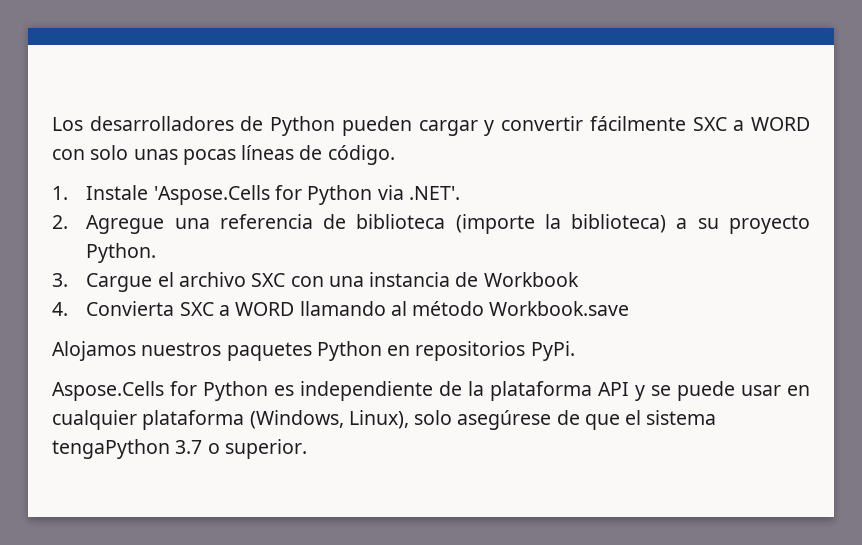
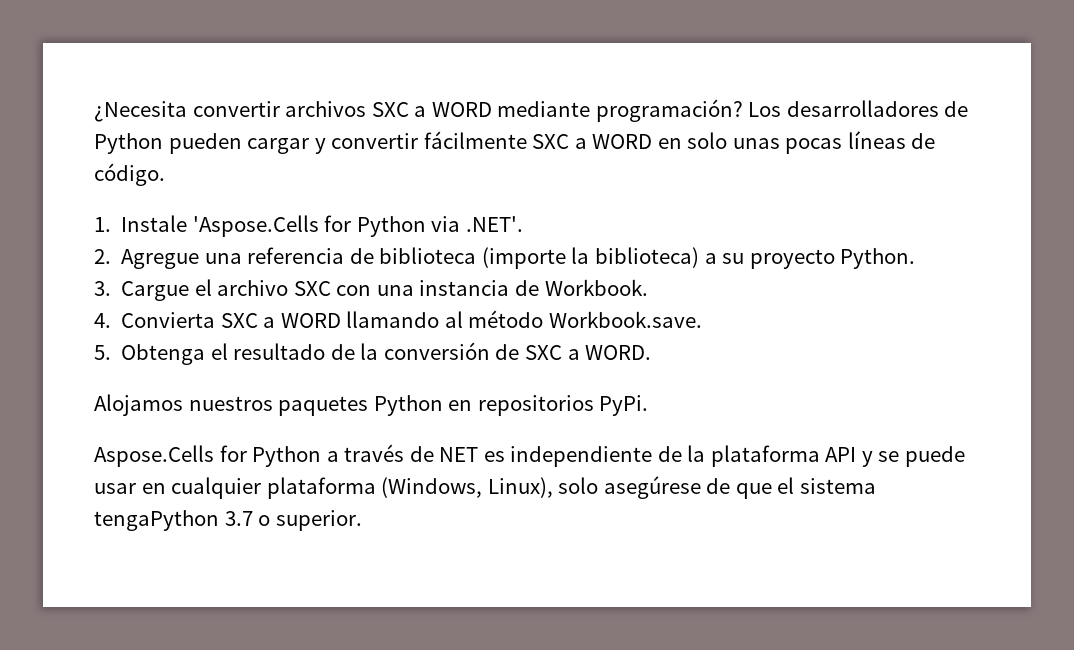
(52, 124) none -> [94,99,743,122] ¿Necesita convertir archivos SXC a WORD mediante programación?
[52,149,85,160] con -> [657,138,682,149] en
[483,272,579,287] Workbook -> [544,279,648,296] Workbook.
[489,301,630,316] Workbook.save -> [548,311,702,328] [94,342,652,365] Workbook.save. // 5. Obtenga el resultado de la conversión de SXC a WORD.
(268, 391) none -> [326,444,479,462] a través de NET

